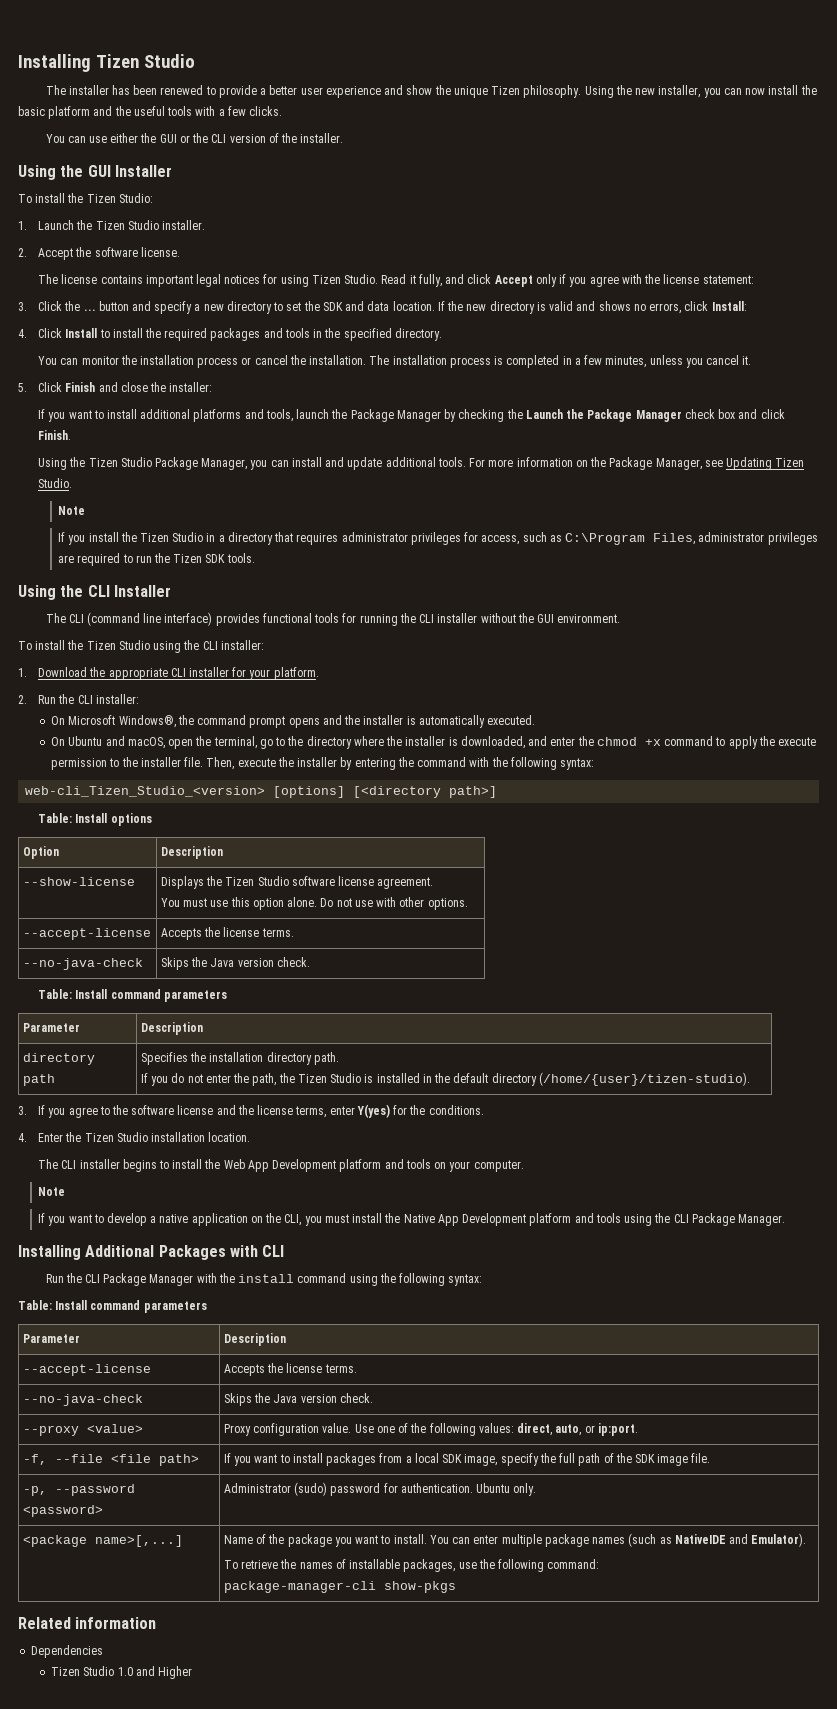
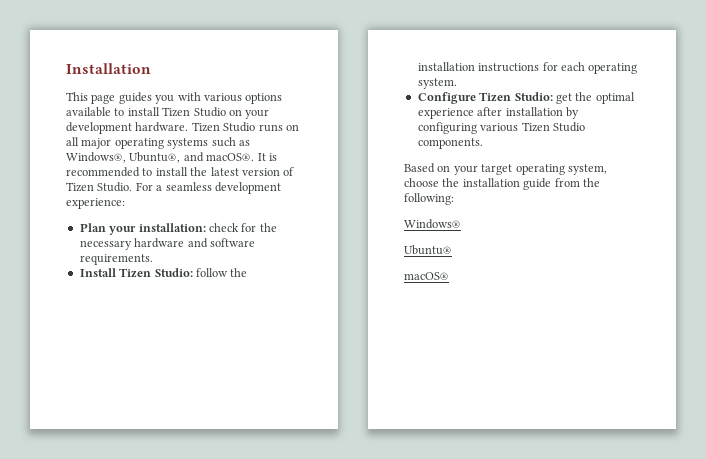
[18,54,195,72] [45,85,817,98] [18,106,283,119] [45,133,344,143] [18,165,172,180] [18,193,153,203] [18,220,205,230] [18,247,180,260] [38,274,754,287] [18,301,747,314] [18,328,442,341] [38,355,752,368] [18,382,213,392] [38,409,785,422] [38,430,72,440] [38,457,805,470] [38,478,73,488] [58,506,86,515] [58,532,818,545] [58,553,255,566] [18,585,171,600] [45,612,621,626] [18,640,264,653] [18,667,319,680] [18,694,139,704] [51,715,536,728] [51,736,816,749] [51,757,595,770] [25,786,498,798] [38,813,152,826] [22,846,59,859] [160,846,223,859] [22,877,135,886] [160,876,434,889] [160,897,468,910] [22,928,151,940] [160,927,294,940] [22,958,143,970] [160,957,310,970] [38,989,227,1002] [22,1023,80,1032] [140,1022,203,1035] [22,1053,95,1065] [22,1074,55,1086] [140,1052,339,1065] [140,1072,750,1086] [18,1104,484,1118] [18,1132,251,1142] [38,1159,524,1172] [38,1187,66,1196] [38,1213,786,1226] [18,1245,285,1260] [45,1273,483,1286] [18,1300,207,1313] [22,1334,80,1343] [223,1333,286,1346] [22,1364,151,1376] [223,1363,357,1376] [22,1394,143,1406] [223,1393,373,1406] [22,1424,143,1436] [223,1423,638,1436] [22,1454,199,1466] [223,1453,711,1466] [22,1484,135,1496] [22,1505,103,1517] [223,1482,537,1496] [22,1535,183,1547] [223,1533,807,1547] [223,1559,600,1572] [223,1581,456,1593] [18,1617,157,1629] [31,1645,104,1658] [51,1666,193,1679] Installing Tizen Studio // The installer has been renewed to provide a better user experience and show the unique Tizen philosophy. Using the new installer, you can now install the basic platform and the useful tools with a few clicks. // You can use either the GUI or the CLI version of the installer. // Using the GUI Installer // To install the Tizen Studio: // 1. Launch the Tizen Studio installer. // 2. Accept the software license. // The license contains important legal notices for using Tizen Studio. Read it fully, and click Accept only if you agree with the license statement: // 3. Click the ... button and specify a new directory to set the SDK and data location. If the new directory is valid and shows no errors, click Install: // 4. Click Install to install the required packages and tools in the specified directory. // You can monitor the installation process or cancel the installation. The installation process is completed in a few minutes, unless you cancel it. // 5. Click Finish and close the installer: // If you want to install additional platforms and tools, launch the Package Manager by checking the Launch the Package Manager check box and click Finish. // Using the Tizen Studio Package Manager, you can install and update additional tools. For more information on the Package Manager, see Updating Tizen Studio. // Note // If you install the Tizen Studio in a directory that requires administrator privileges for access, such as C:\Program Files, administrator privileges are required to run the Tizen SDK tools. // Using the CLI Installer // The CLI (command line interface) provides functional tools for running the CLI installer without the GUI environment. // To install the Tizen Studio using the CLI installer: // 1. Download the appropriate CLI installer for your platform. // 2. Run the CLI installer: // On Microsoft Windows®, the command prompt opens and the installer is automatically executed. // On Ubuntu and macOS, open the terminal, go to the directory where the installer is downloaded, and enter the chmod +x command to apply the execute permission to the installer file. Then, execute the installer by entering the command with the following syntax: // web-cli_Tizen_Studio_<version> [options] [<directory path>] // Table: Install options // Option | Description // --show-license | Displays the Tizen Studio software license agreement. // You must use this option alone. Do not use with other options. // --accept-license | Accepts the license terms. // --no-java-check | Skips the Java version check. // Table: Install command parameters // Parameter | Description // directory path | Specifies the installation directory path. // If you do not enter the path, the Tizen Studio is installed in the default directory (/home/{user}/tizen-studio). // 3. If you agree to the software license and the license terms, enter Y(yes) for the conditions. // 4. Enter the Tizen Studio installation location. // The CLI installer begins to install the Web App Development platform and tools on your computer. // Note // If you want to develop a native application on the CLI, you must install the Native App Development platform and tools using the CLI Package Manager. // Installing Additional Packages with CLI // Run the CLI Package Manager with the install command using the following syntax: // Table: Install command parameters // Parameter | Description // --accept-license | Accepts the license terms. // --no-java-check | Skips the Java version check. // --proxy <value> | Proxy configuration value. Use one of the following values: direct, auto, or ip:port. // -f, --file <file path> | If you want to install packages from a local SDK image, specify the full path of the SDK image file. // -p, --password <password> | Administrator (sudo) password for authentication. Ubuntu only. // <package name>[,...] | Name of the package you want to install. You can enter multiple package names (such as NativeIDE and Emulator). // To retrieve the names of installable packages, use the following command: // package-manager-cli show-pkgs // Related information // Dependencies // Tizen Studio 1.0 and Higher -> [66,63,151,74] [66,92,283,104] [66,107,270,119] [66,122,299,134] [66,137,250,149] [66,152,277,163] [66,167,295,177] [66,182,281,194] [66,198,125,209] [79,223,277,235] [79,238,255,250] [79,254,153,265] [79,268,248,278] [417,62,638,74] [417,78,457,89] [417,92,635,104] [417,107,579,119] [417,122,585,134] [417,138,483,149] [404,163,607,175] [404,178,600,190] [404,193,454,205] [404,219,461,229] [404,245,452,255] [404,272,449,280] Installation // This page guides you with various options available to install Tizen Studio on your development hardware. Tizen Studio runs on all major operating systems such as Windows®, Ubuntu®, and macOS®. It is recommended to install the latest version of Tizen Studio. For a seamless development experience: // Plan your installation: check for the necessary hardware and software requirements. // Install Tizen Studio: follow the installation instructions for each operating system. // Configure Tizen Studio: get the optimal experience after installation by configuring various Tizen Studio components. // Based on your target operating system, choose the installation guide from the following: // Windows® // Ubuntu® // macOS®

